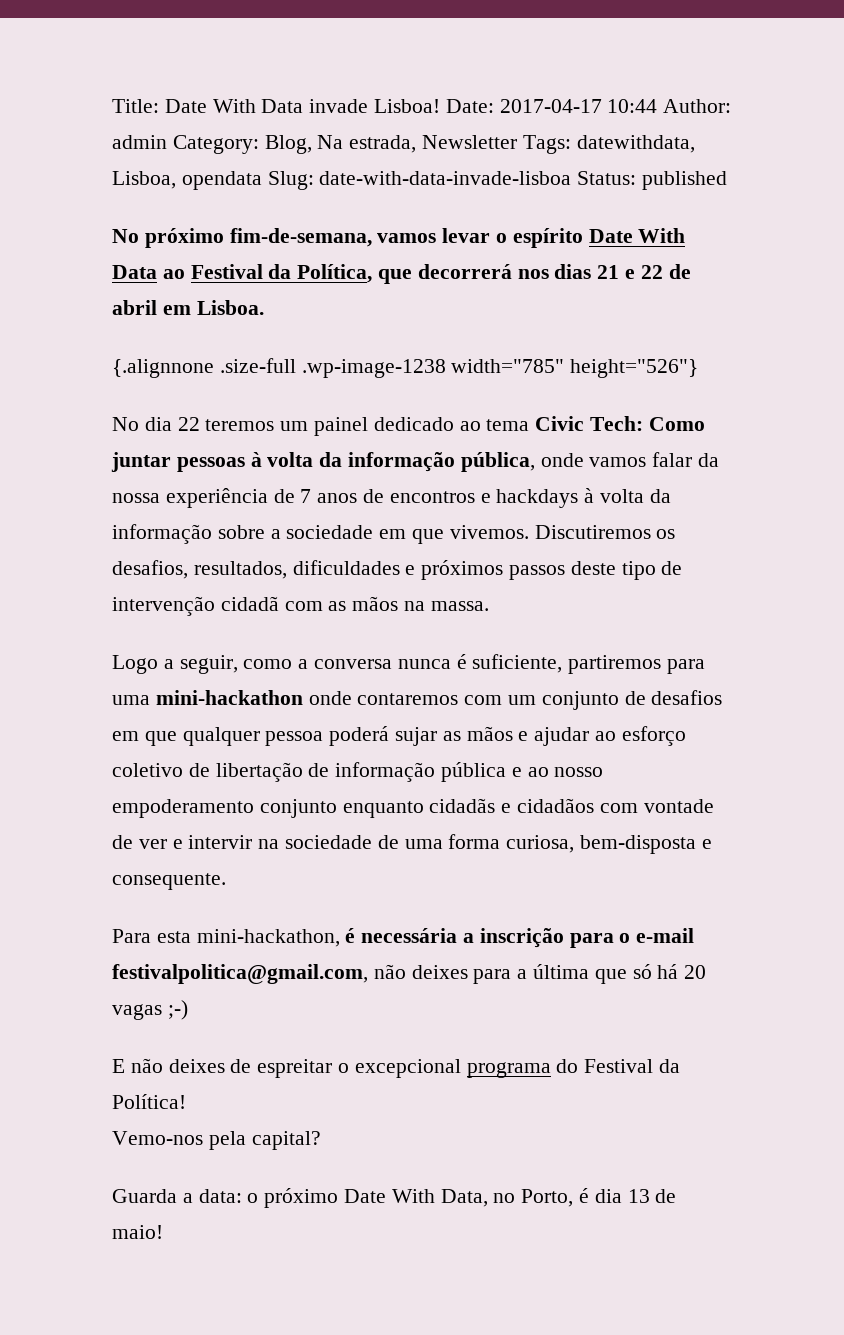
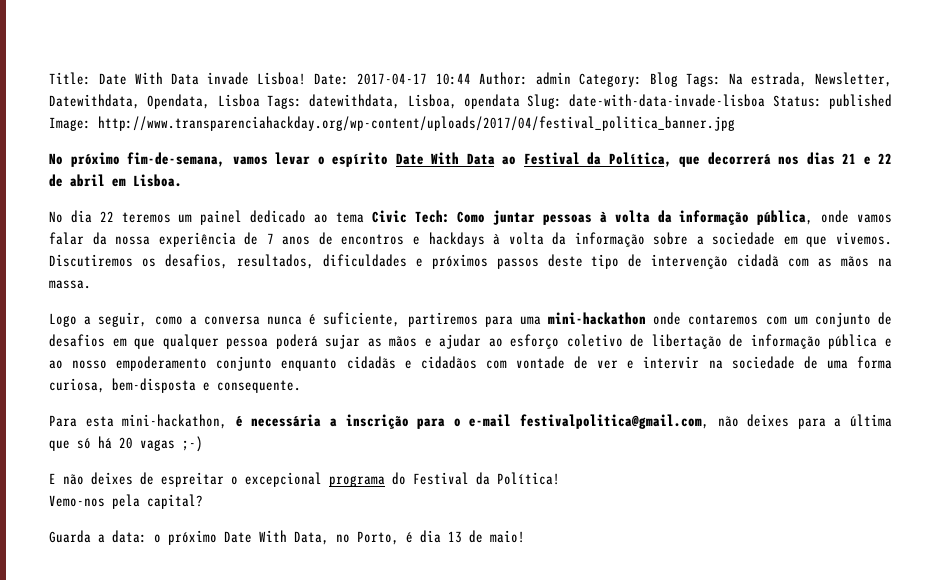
[264,135,518,154] Blog, Na estrada, Newsletter -> [649,72,892,87] [49,94,260,109] Blog Tags: Na estrada, Newsletter, Datewithdata, Opendata, Lisboa
(728, 180) none -> [49,116,735,131] Image: http://www.transparenciahackday.org/wp-content/uploads/2017/04/festival_politica_banner.jpg
[112,358,699,378] // {.alignnone .size-full .wp-image-1238 width="785" height="526"} -> (182, 180) none

